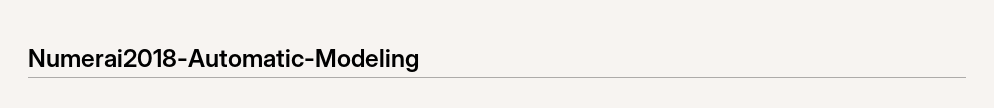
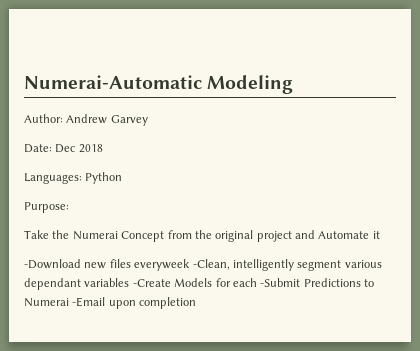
[28,49,419,72] Numerai2018-Automatic-Modeling -> [24,75,294,94] [24,114,148,126] [24,144,103,153] [24,172,123,184] [24,202,69,213] [24,230,380,242] [24,259,382,271] [24,278,374,290] [24,297,197,309] Numerai-Automatic Modeling // Author: Andrew Garvey // Date: Dec 2018 // Languages: Python // Purpose: // Take the Numerai Concept from the original project and Automate it // -Download new files everyweek -Clean, intelligently segment various dependant variables -Create Models for each -Submit Predictions to Numerai -Email upon completion

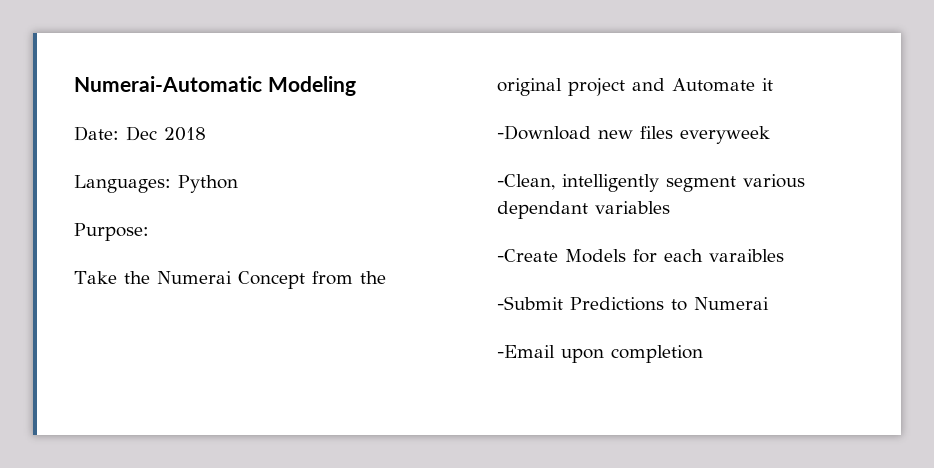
[24,114,148,126] // Author: Andrew Garvey -> (356, 86) none
(191, 265) none -> (770, 135) //
(130, 282) none -> (670, 207) //
(257, 282) none -> [709,249,784,262] varaibles //
(69, 302) none -> (769, 303) //

